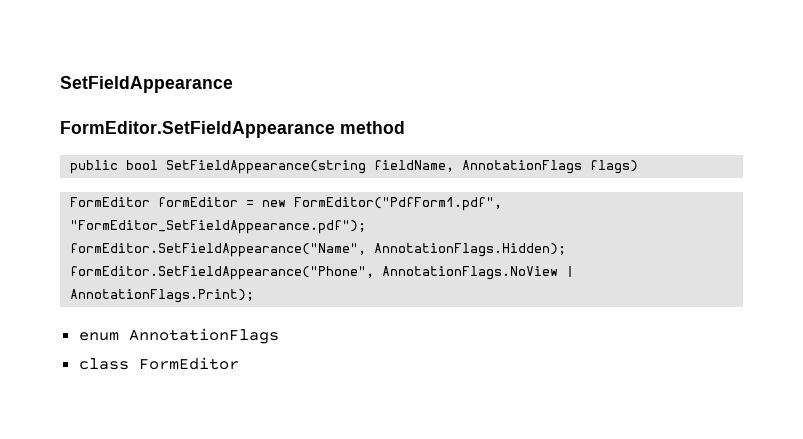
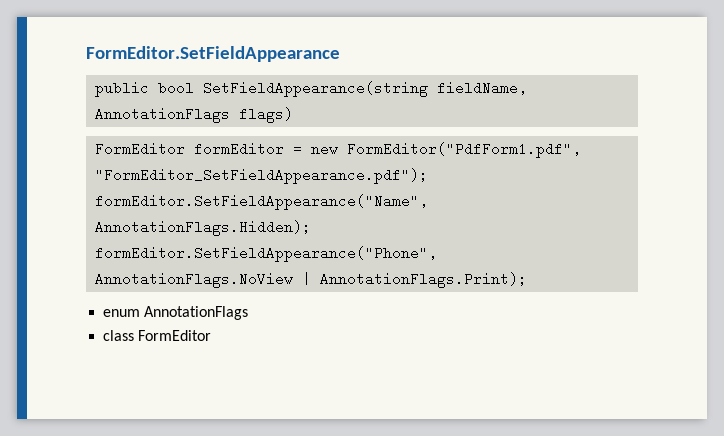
[60,76,233,93] SetFieldAppearance // -> (86, 54) none
[340,121,405,134] method -> (340, 54) none

